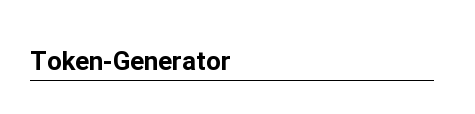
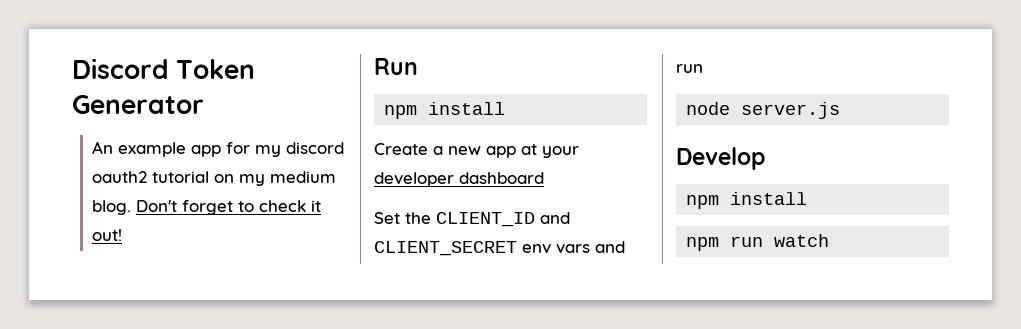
[30,51,231,70] Token-Generator -> [72,58,256,79] [72,95,204,114] [91,141,344,157] [91,171,336,186] [91,200,321,215] [91,229,122,241] [374,58,418,75] [384,102,506,119] [374,143,579,158] [374,172,544,187] [374,212,570,227] [374,241,625,256] [676,64,703,73] [686,102,841,119] [676,147,765,170] [686,192,808,209] [686,234,830,251] Discord Token Generator // An example app for my discord oauth2 tutorial on my medium blog. Don't forget to check it out! // Run // npm install // Create a new app at your developer dashboard // Set the CLIENT_ID and CLIENT_SECRET env vars and run // node server.js // Develop // npm install // npm run watch

